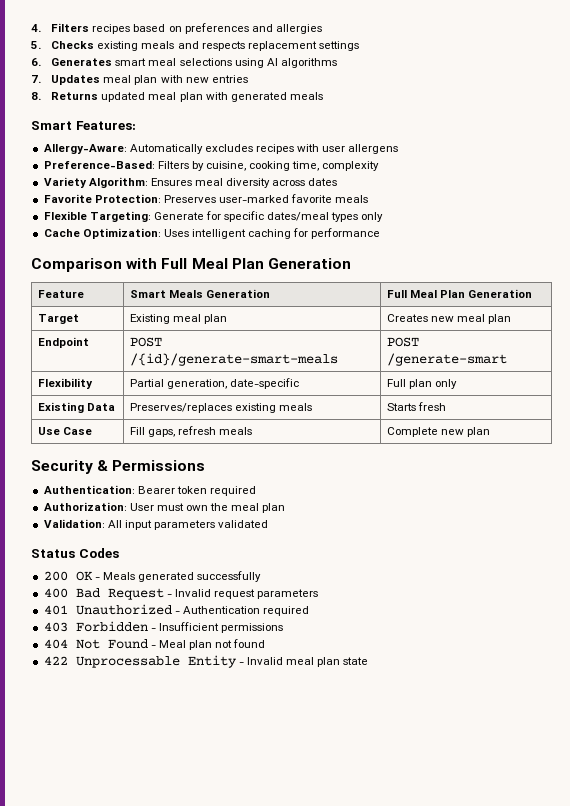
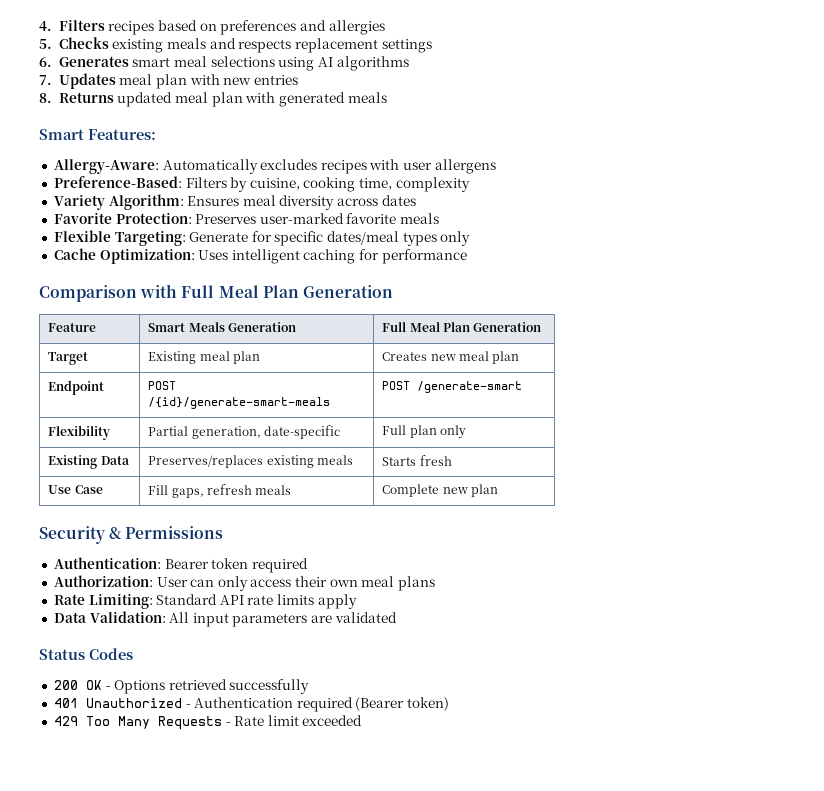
[156,503,286,513] must own the meal plan // -> [190,576,436,591] [53,594,357,609] [53,612,86,623] can only access their own meal plans // Rate Limiting: Standard API rate limits apply // Data
(215, 525) none -> [311,615,333,623] are
[102,572,194,582] Meals generated -> [114,679,227,694] Options retrieved
[43,588,319,600] // 400 Bad Request - Invalid request parameters -> (310, 686) none
[43,621,283,633] [43,639,266,650] [43,655,369,668] // 403 Forbidden - Insufficient permissions // 404 Not Found - Meal plan not found // 422 Unprocessable Entity - Invalid meal plan state -> [355,697,450,711] [53,715,363,730] (Bearer token) // 429 Too Many Requests - Rate limit exceeded

